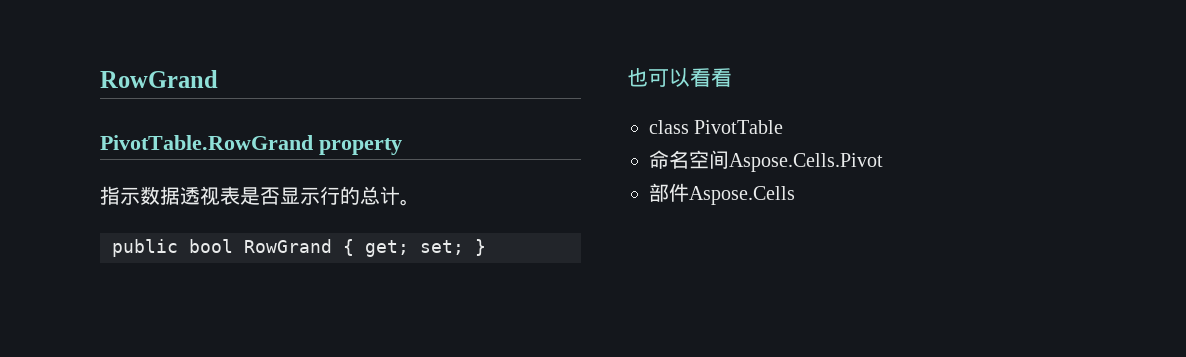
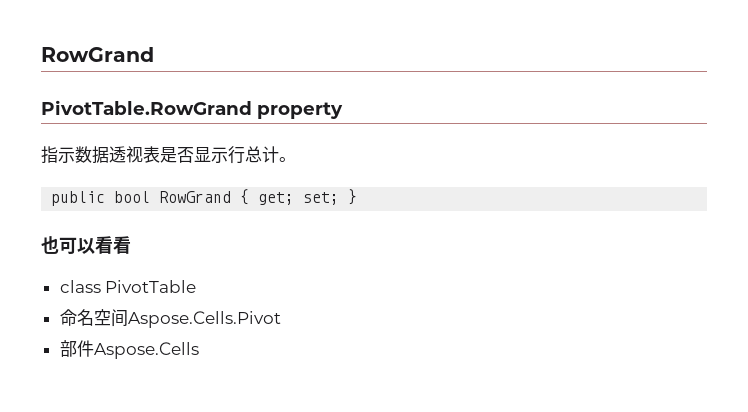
[340,186,360,205] 的 -> (245, 155) none

